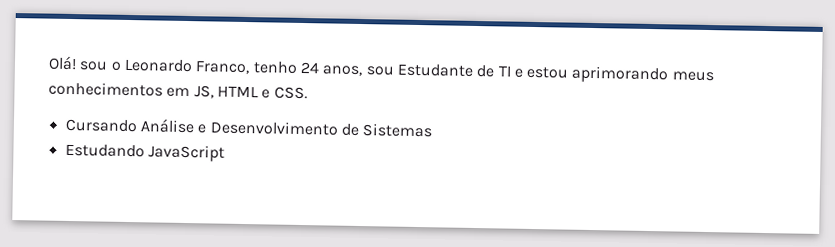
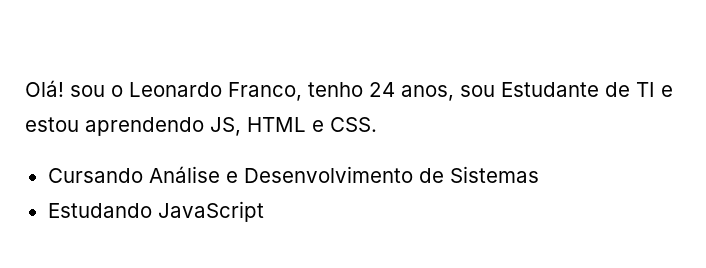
[571,65,714,84] [48,81,191,98] aprimorando meus conhecimentos em -> [85,117,204,136] aprendendo

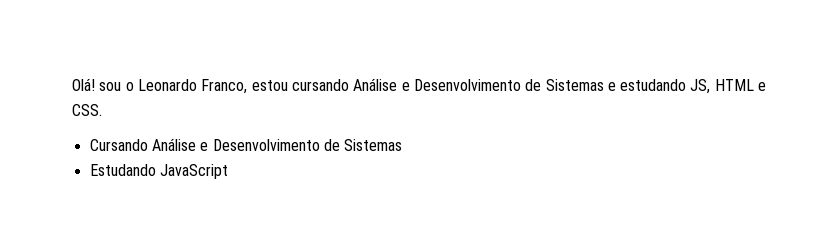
[308,82,673,101] [25,117,204,136] tenho 24 anos, sou Estudante de TI e estou aprendendo -> [251,78,687,91] estou cursando Análise e Desenvolvimento de Sistemas e estudando

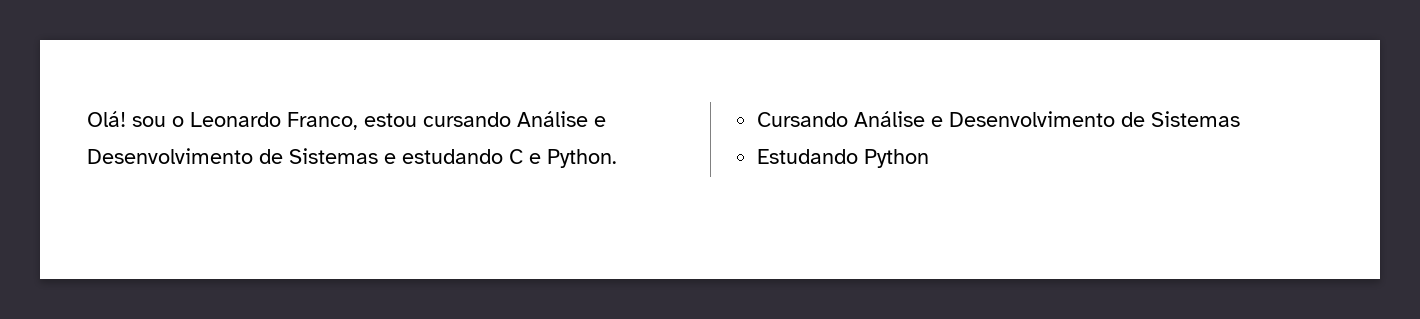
[690,79,767,94] [72,104,102,116] JS, HTML e CSS. -> [509,149,617,168] C e Python.
[159,164,228,179] JavaScript -> [864,149,930,168] Python

